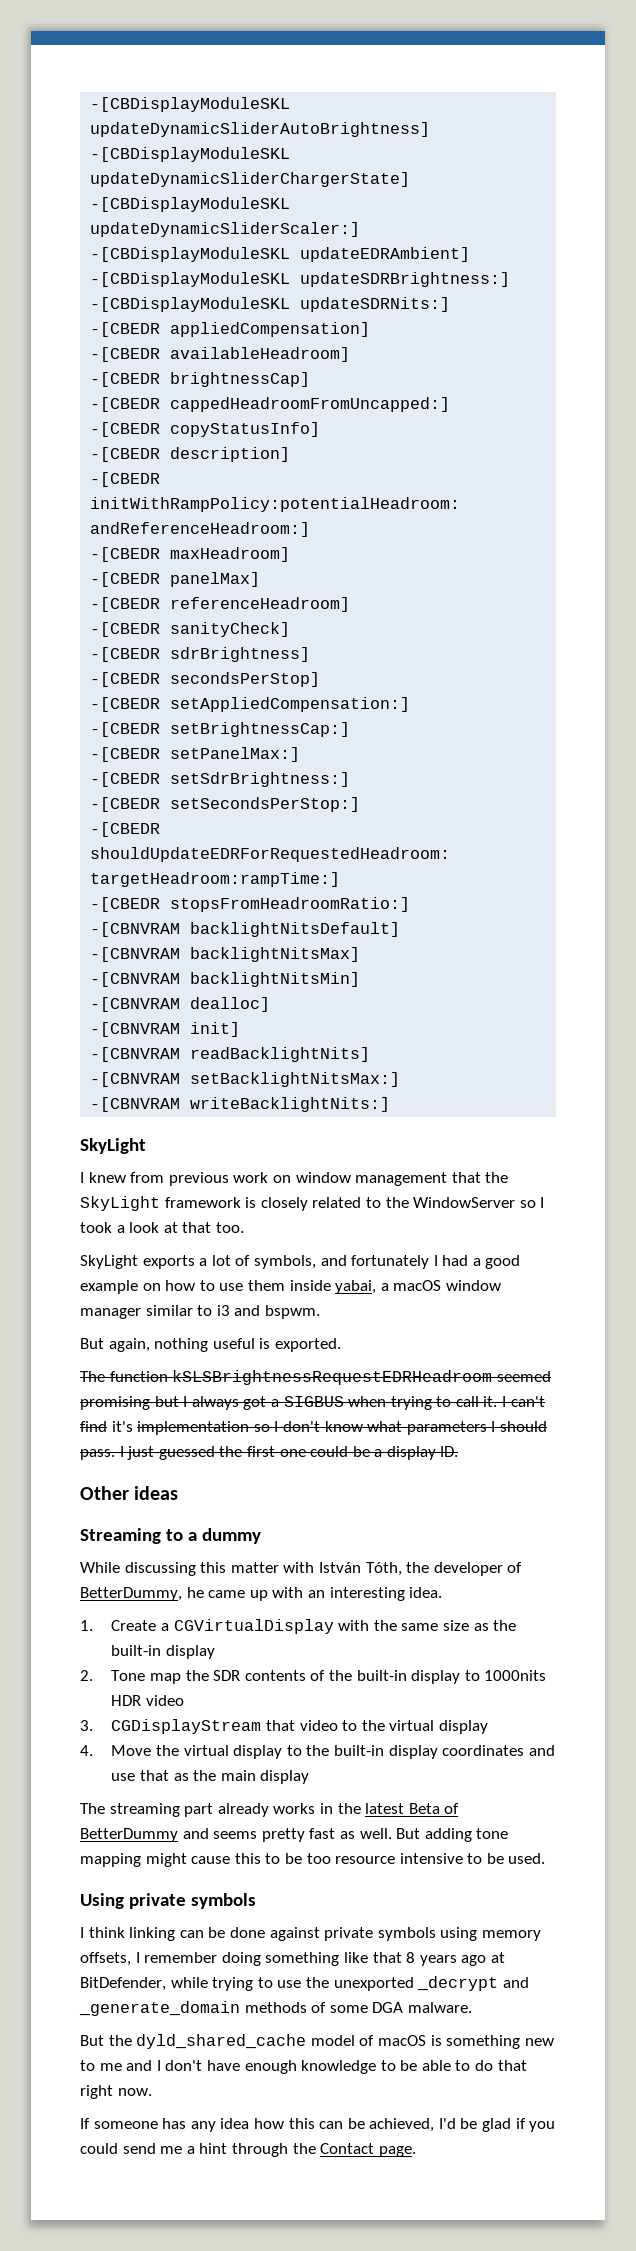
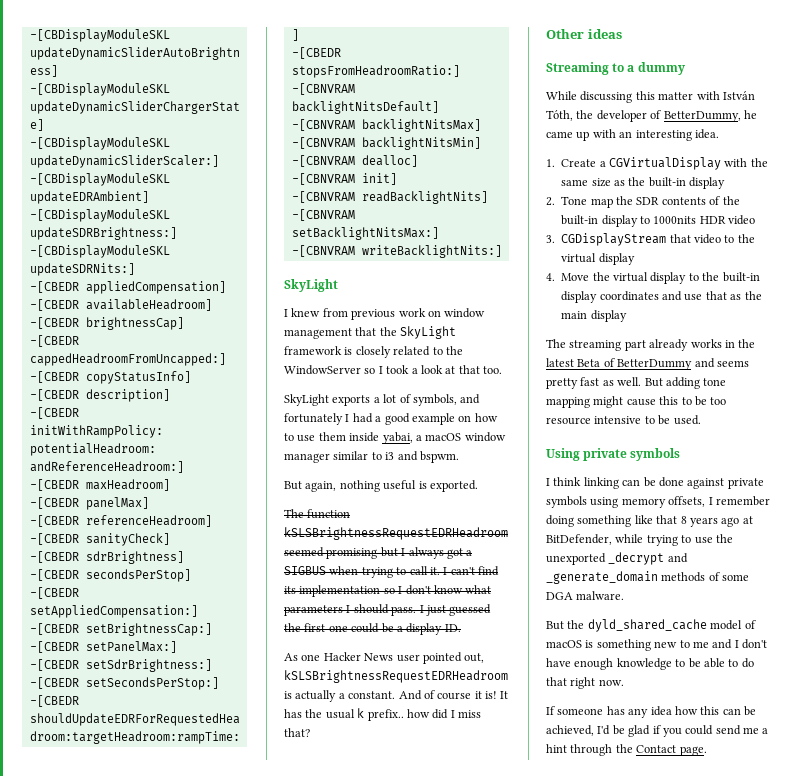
[111,1421,133,1432] it's -> [284,586,296,594] its
(459, 1451) none -> [284,652,485,664] [284,670,508,683] [284,690,509,702] [284,708,481,721] [284,728,310,737] // As one Hacker News user pointed out, kSLSBrightnessRequestEDRHeadroom is actually a constant. And of course it is! It has the usual k prefix.. how did I miss that?

